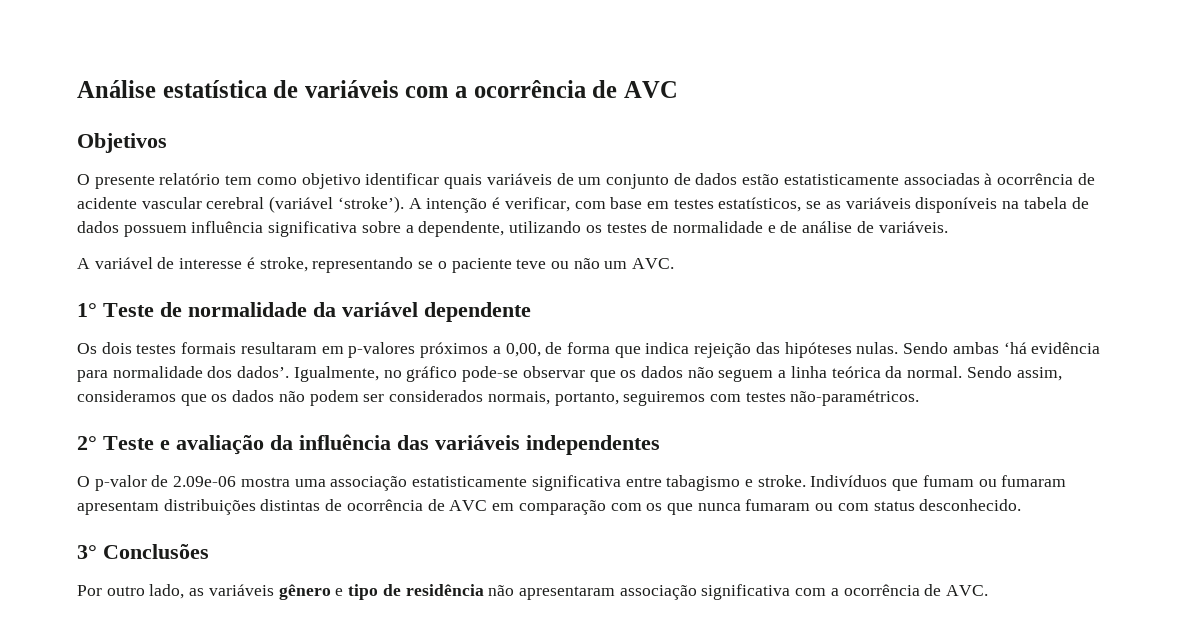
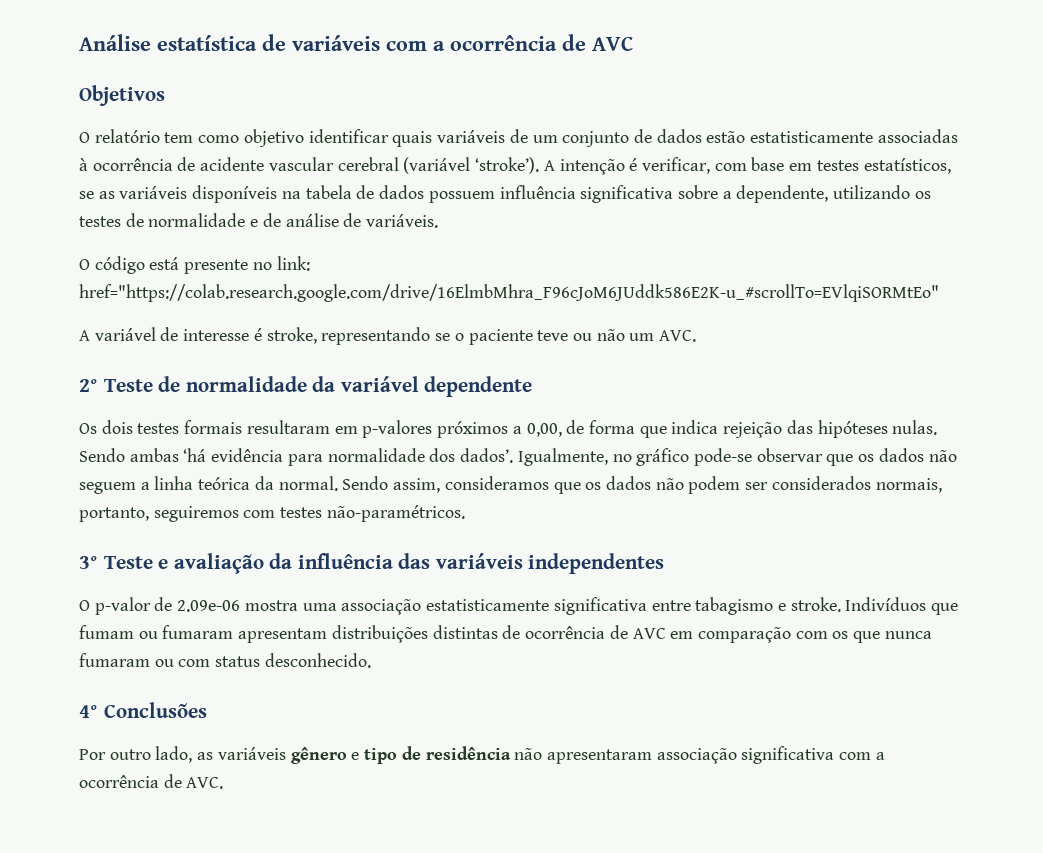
[94,175,155,189] presente -> (90, 137) none
(948, 227) none -> [79,256,310,274] [79,284,939,302] // O código está presente no link: href="https://colab.research.google.com/drive/16ElmbMhra_F96cJoM6JUddk586E2K-u_#scrollTo=EVlqiSORMtEo"
[77,303,97,317] 1° -> [79,379,98,392] 2°
[77,436,97,450] 2° -> [79,556,98,569] 3°
[77,545,97,559] 3° -> [79,705,98,718] 4°

